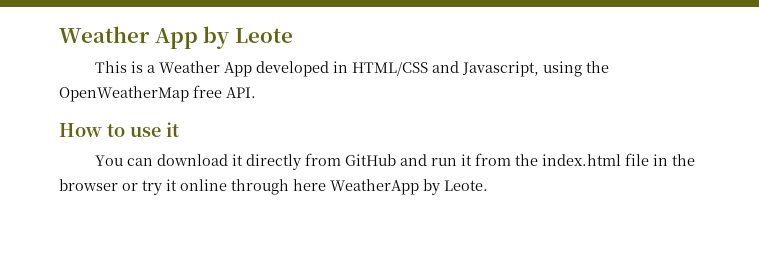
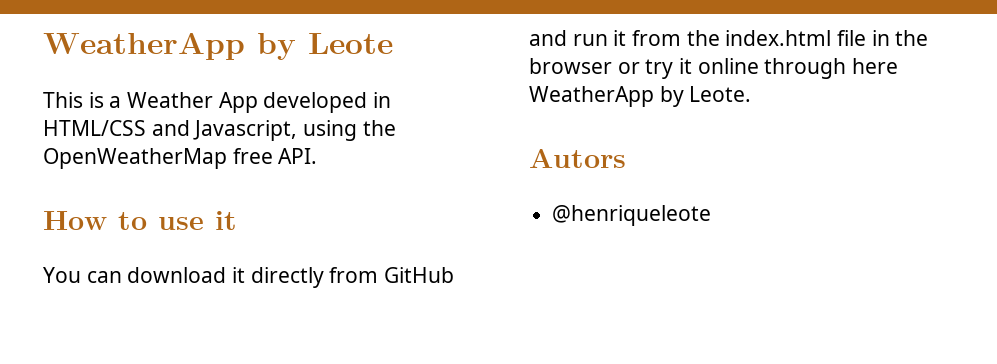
[59,26,198,49] Weather App -> [43,33,245,60] WeatherApp
(488, 185) none -> [529,149,626,168] [552,205,712,226] // Autors // @henriqueleote

